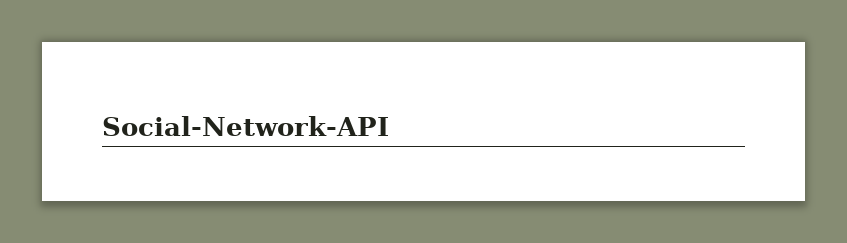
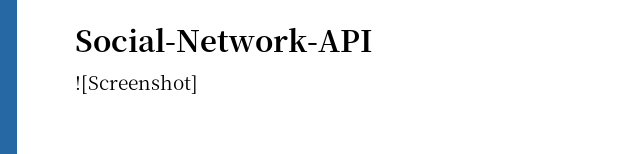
(389, 126) none -> [75,74,198,94] // ![Screenshot]

